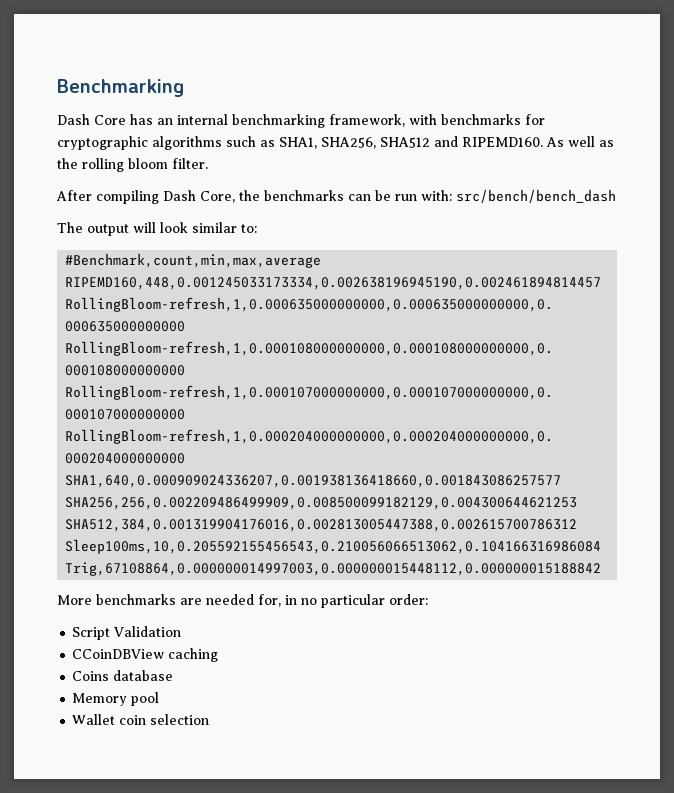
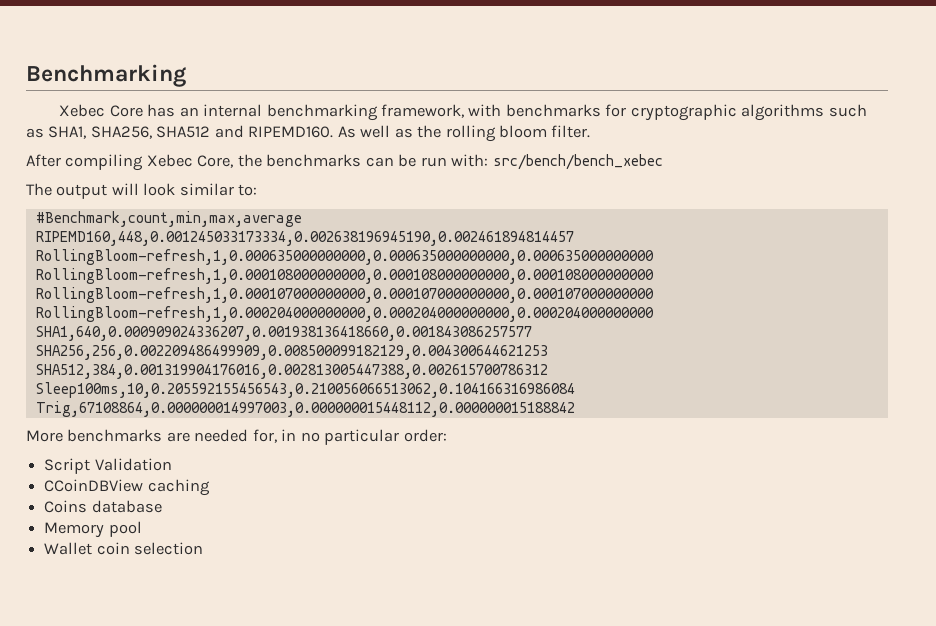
[57,114,90,125] Dash -> [59,104,106,117] Xebec
[163,190,196,201] Dash -> [146,154,193,167] Xebec
[456,189,616,203] src/bench/bench_dash -> [492,154,663,170] src/bench/bench_xebec

